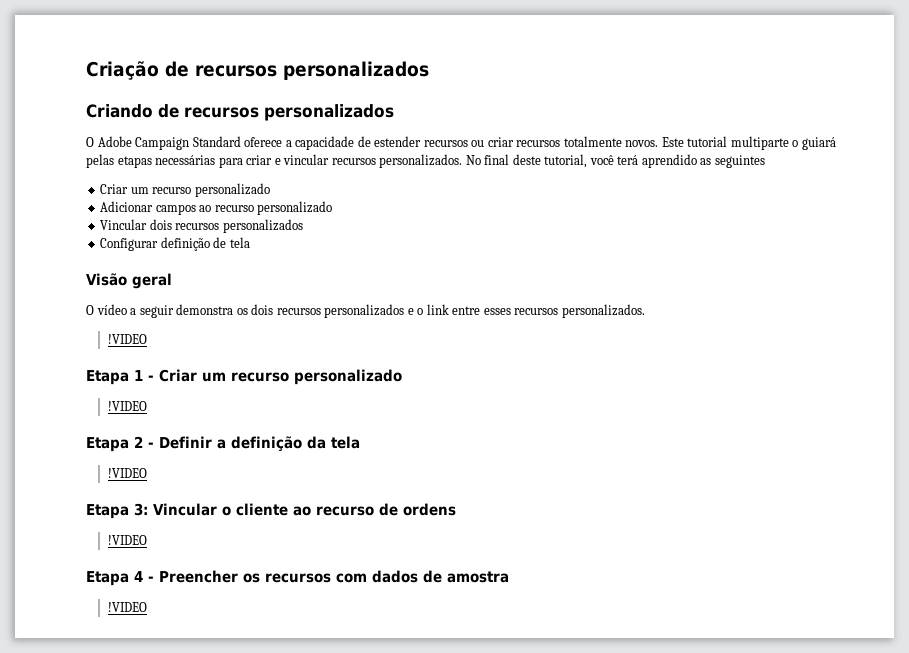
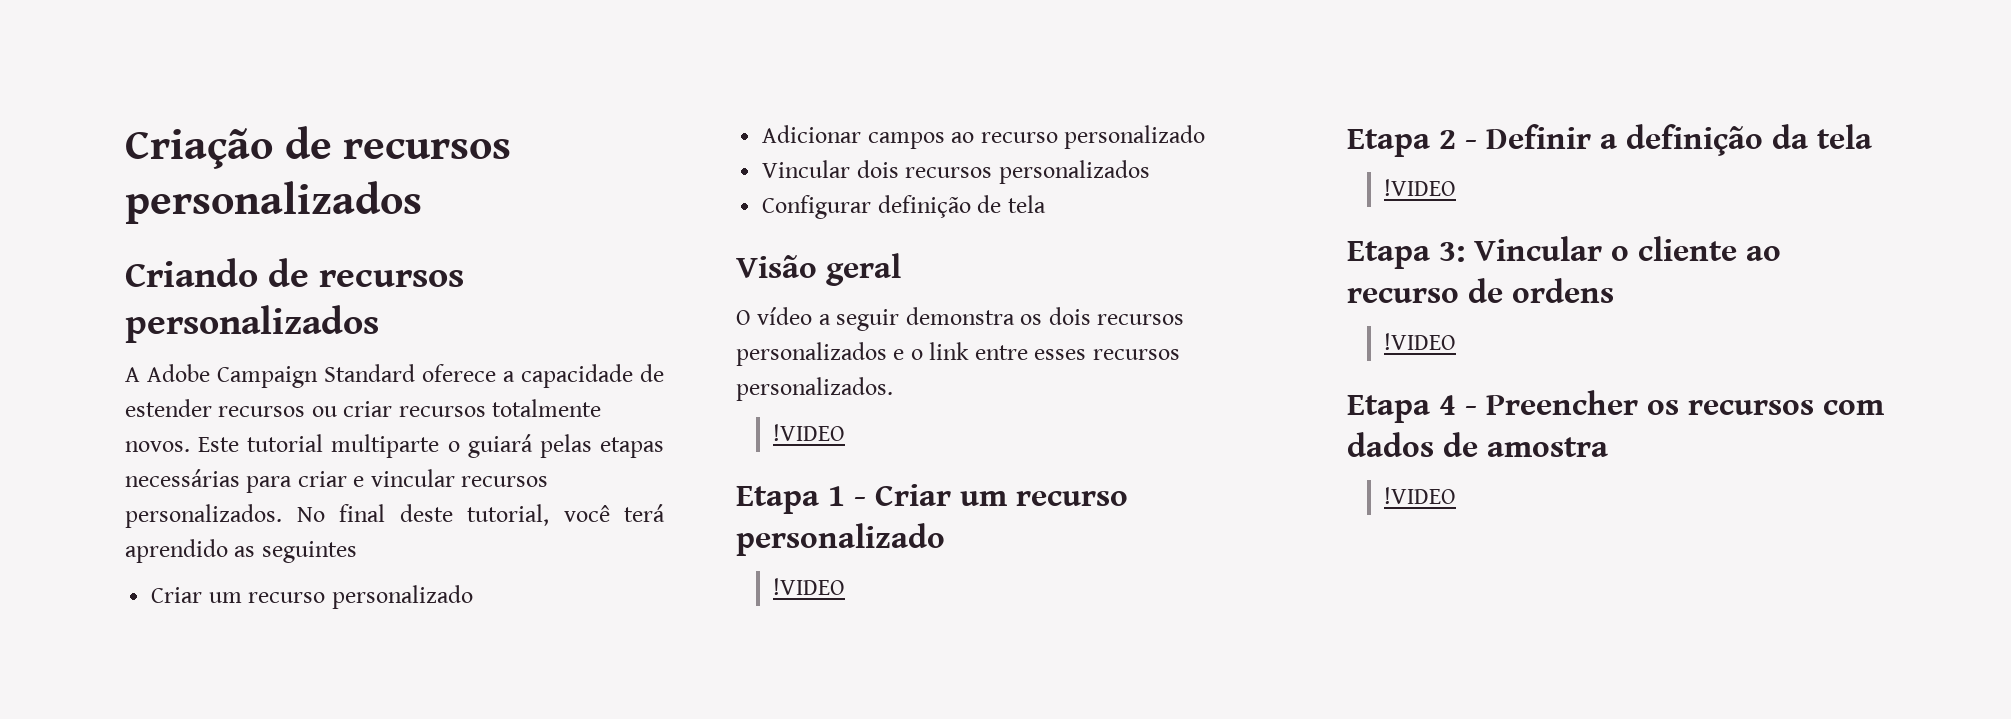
[86,137,94,147] O -> [125,367,140,382] A

